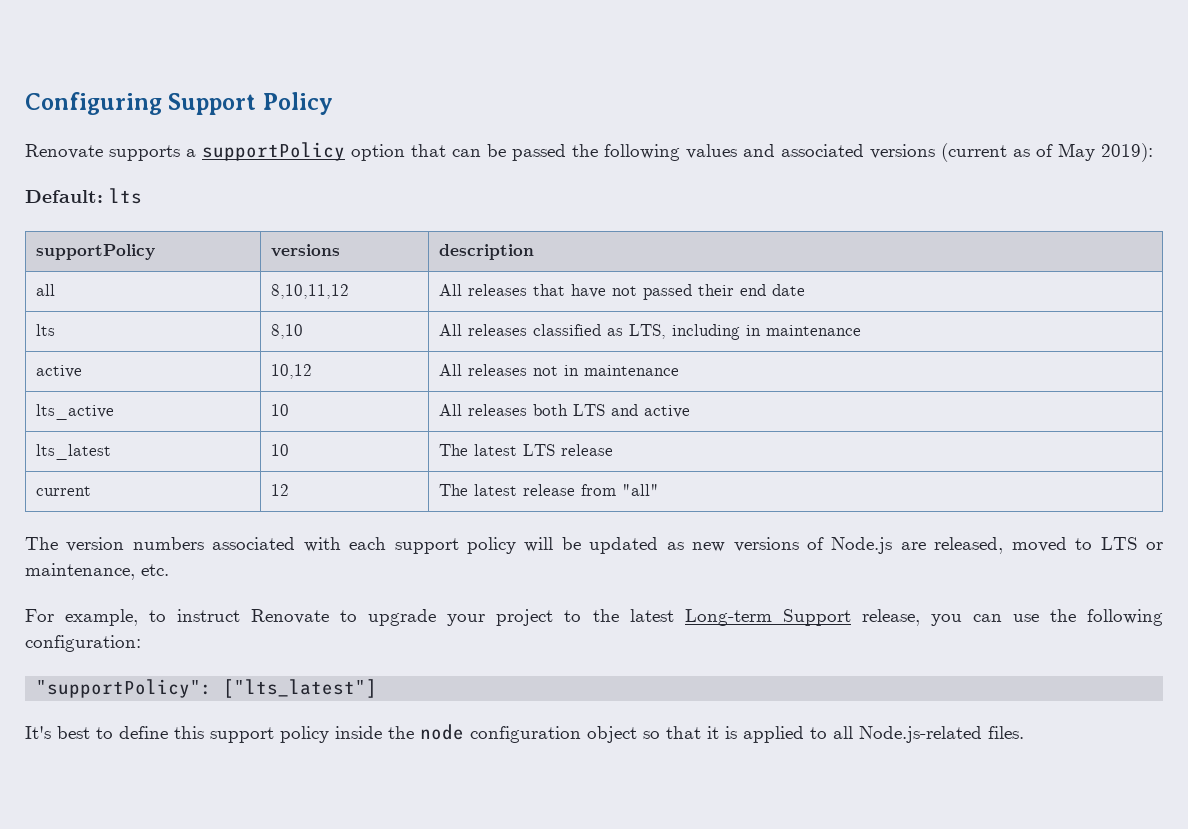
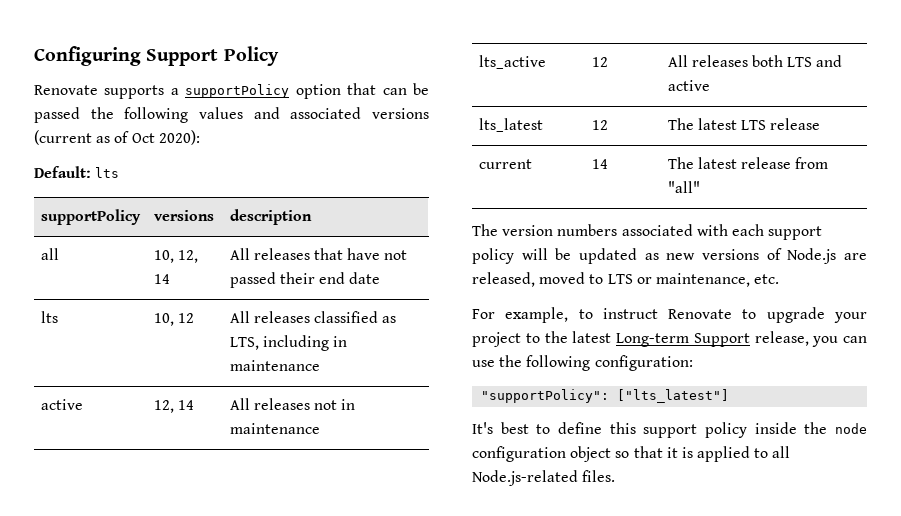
[1058,143,1153,162] May 2019): -> [131,130,200,145] Oct 2020):
[271,284,350,299] 8,10,11,12 -> [153,250,198,263] [153,274,170,284] 10, 12, 14
[271,324,304,339] 8,10 -> [153,313,194,326] 10, 12
[271,364,313,379] 10,12 -> [153,400,194,413] 12, 14
[271,404,290,416] 10 -> [591,57,608,67] 12
[271,444,290,456] 10 -> [591,120,608,130] 12
[271,484,290,496] 12 -> [591,159,608,169] 14

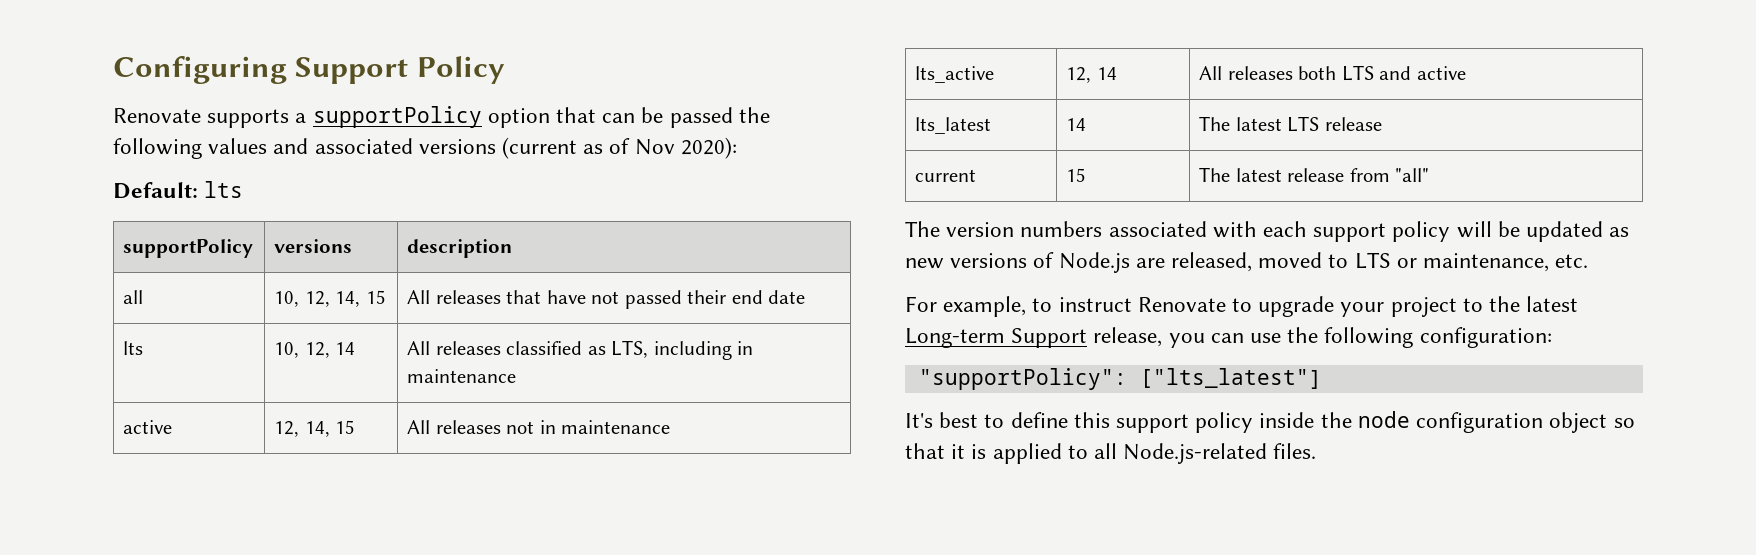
[131,133,155,143] Oct -> [634,139,675,155] Nov
[153,274,170,284] 14 -> [335,290,386,307] 14, 15
[177,313,194,323] 12 -> [304,342,356,358] 12, 14
[177,400,194,410] 14 -> [304,420,356,437] 14, 15
[591,57,608,67] 12 -> [1066,67,1117,83] 12, 14
[591,120,608,130] 12 -> [1066,118,1087,131] 14
[591,159,608,169] 14 -> [1066,168,1087,182] 15

